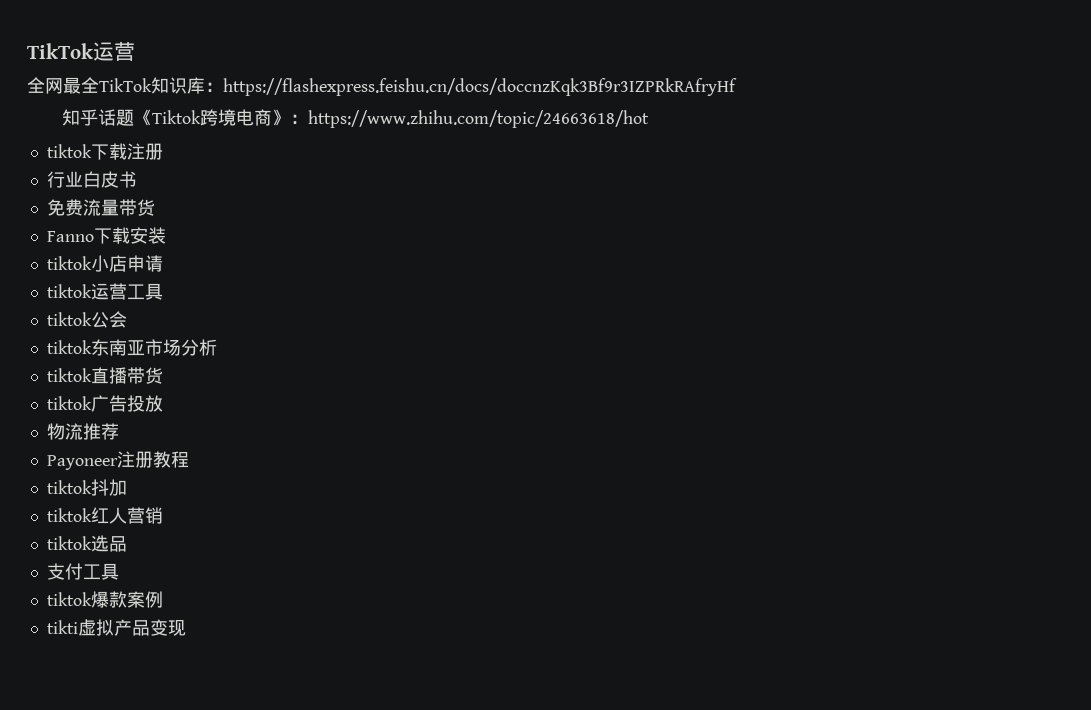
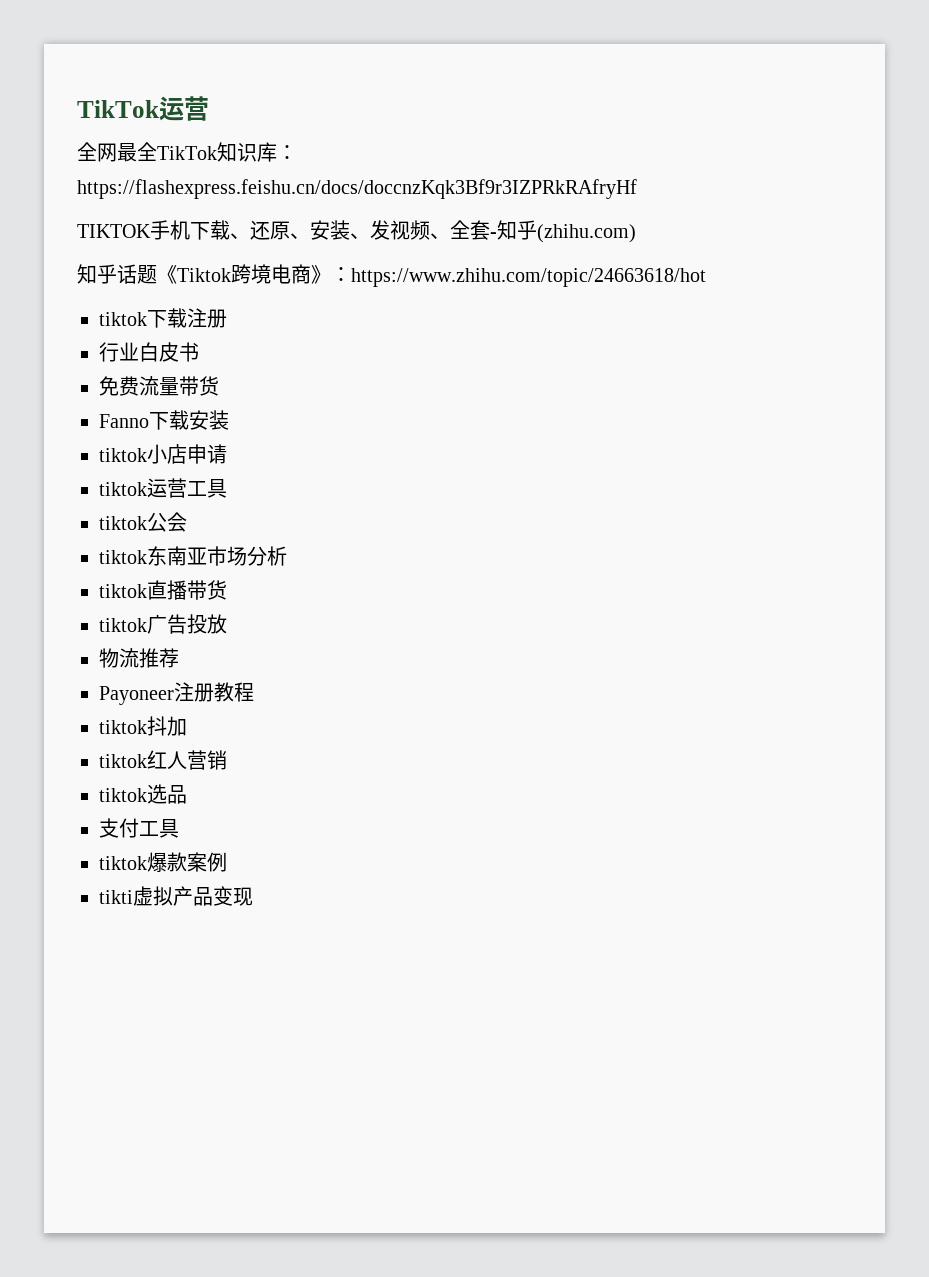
(737, 87) none -> [77,220,636,243] // TIKTOK手机下载、还原、安装、发视频、全套-知乎(zhihu.com)

